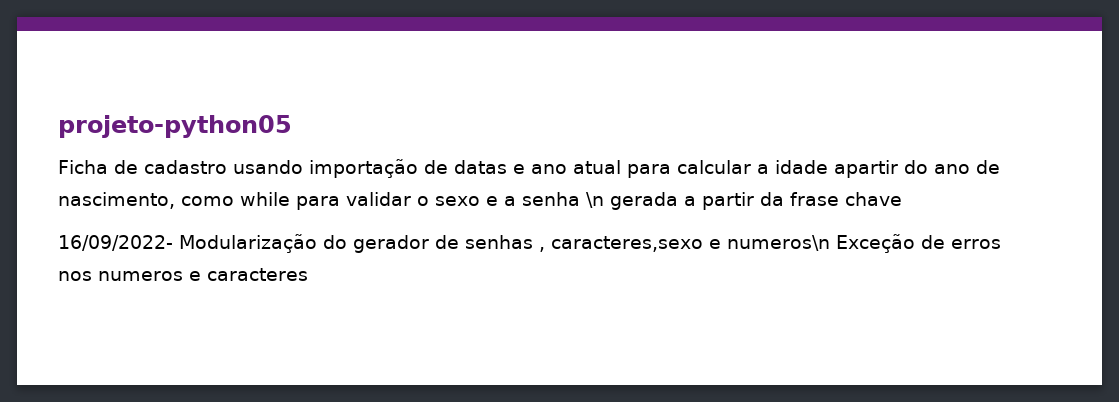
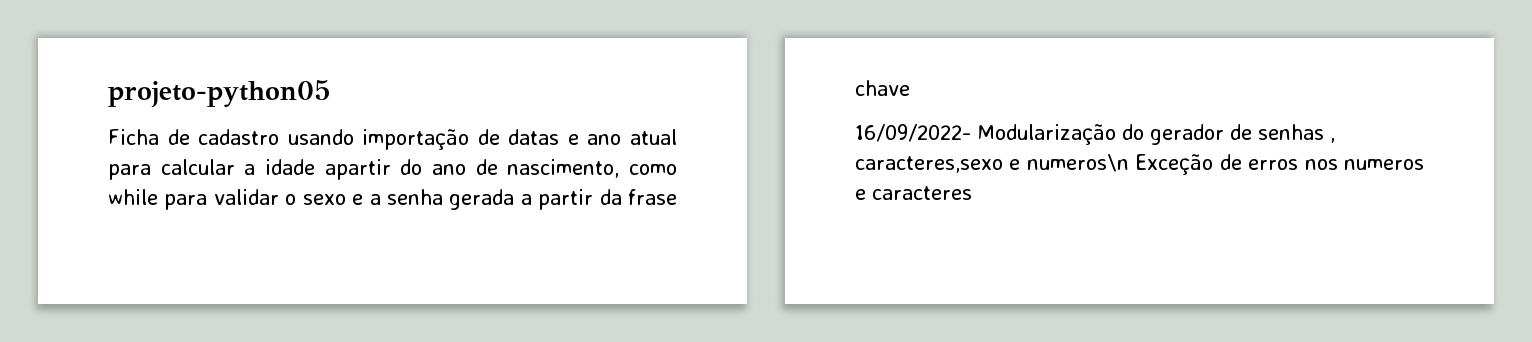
[586,192,604,208] \n -> (443, 197) none

